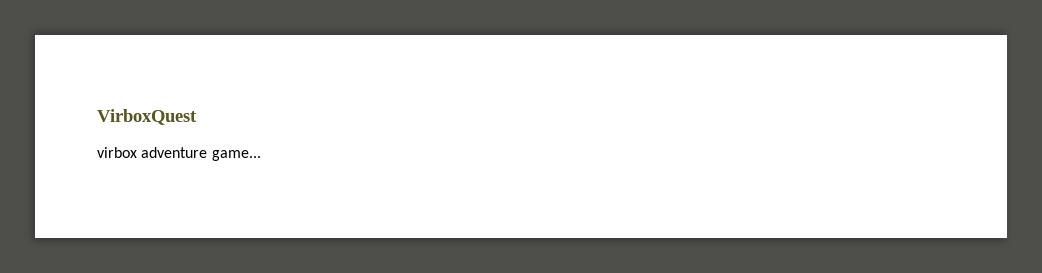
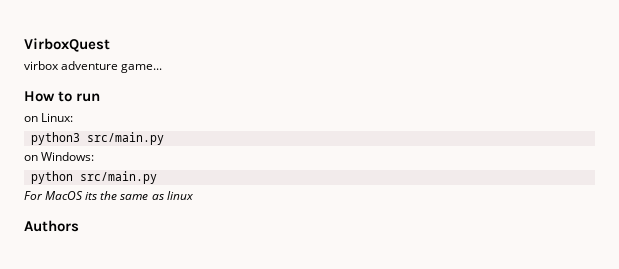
(261, 155) none -> [24,91,101,102] [24,113,74,122] [30,132,164,145] [24,152,95,161] [30,171,157,184] [24,191,194,200] [24,220,79,232] // How to run // on Linux: // python3 src/main.py // on Windows: // python src/main.py // For MacOS its the same as linux // Authors

